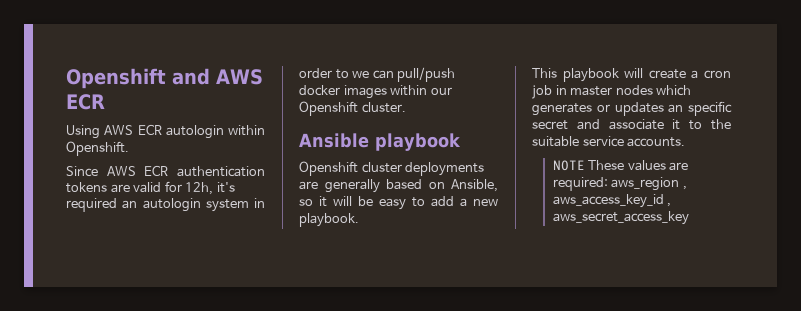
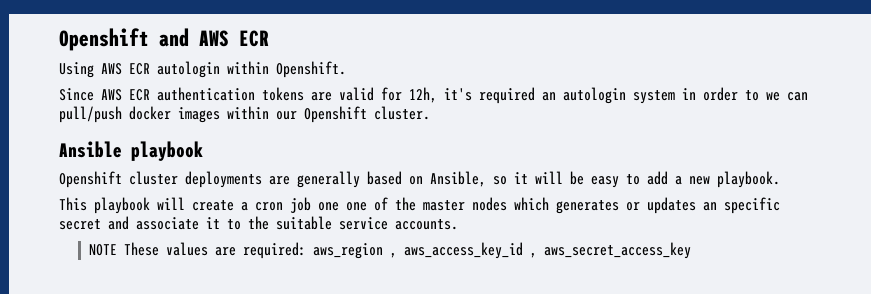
[555,85,567,95] in -> [318,197,416,211] one one of the

